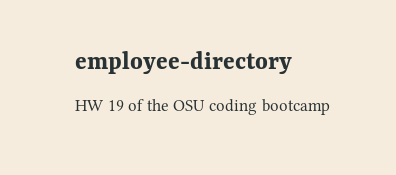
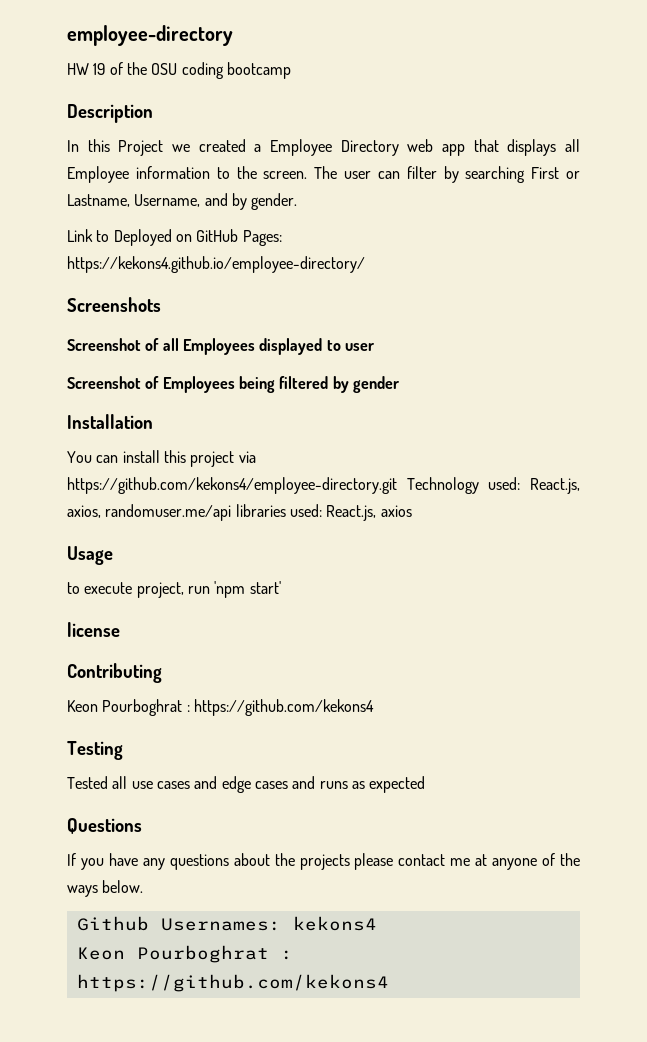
(330, 107) none -> [67,104,153,123] [67,139,581,156] [67,166,580,183] [67,193,298,210] [67,229,282,246] [67,256,365,273] [67,297,161,312] [67,338,374,355] [67,376,399,393] [67,414,153,429] [67,450,256,467] [67,477,580,494] [67,504,412,521] [67,546,113,565] [67,581,281,598] [67,622,120,637] [67,663,162,683] [67,699,374,716] [67,741,123,760] [67,776,426,793] [67,818,142,834] [67,853,581,870] [67,880,144,897] [76,916,377,931] [76,945,293,963] [76,974,389,992] // Description // In this Project we created a Employee Directory web app that displays all Employee information to the screen. The user can filter by searching First or Lastname, Username, and by gender. // Link to Deployed on GitHub Pages: https://kekons4.github.io/employee-directory/ // Screenshots // Screenshot of all Employees displayed to user // Screenshot of Employees being filtered by gender // Installation // You can install this project via https://github.com/kekons4/employee-directory.git Technology used: React.js, axios, randomuser.me/api libraries used: React.js, axios // Usage // to execute project, run 'npm start' // license // Contributing // Keon Pourboghrat : https://github.com/kekons4 // Testing // Tested all use cases and edge cases and runs as expected // Questions // If you have any questions about the projects please contact me at anyone of the ways below. // Github Usernames: kekons4 // Keon Pourboghrat : https://github.com/kekons4

